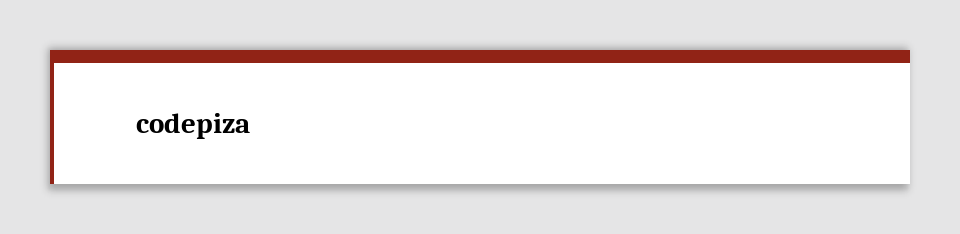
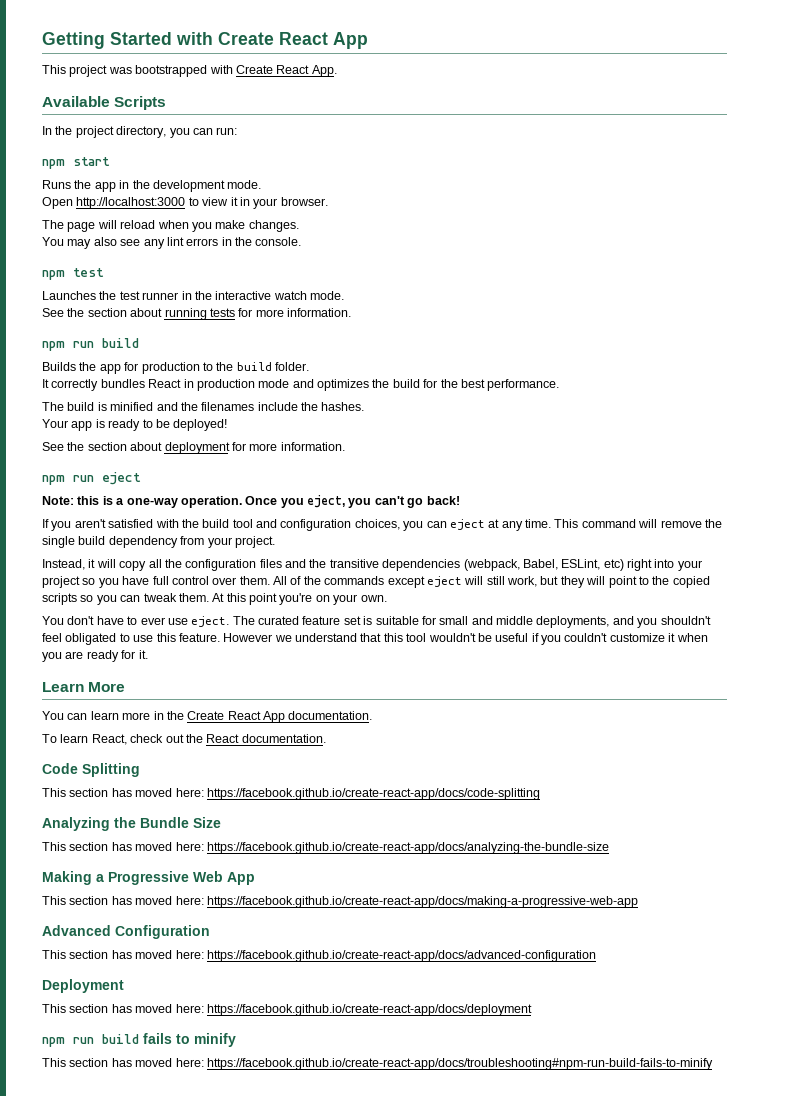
[136,113,250,139] codepiza -> [42,32,368,49] [42,65,337,77] [42,96,167,110] [42,126,238,138] [42,157,110,169] [42,180,262,192] [42,197,328,209] [42,220,299,232] [42,237,302,249] [42,268,104,280] [42,291,344,300] [42,308,351,320] [42,338,139,351] [42,362,309,374] [42,379,560,391] [42,402,365,411] [42,419,228,431] [42,442,345,454] [42,472,141,485] [42,495,460,508] [42,519,722,531] [42,536,275,548] [42,559,702,571] [42,576,710,588] [42,593,387,605] [42,616,711,628] [42,633,708,645] [42,650,148,662] [42,682,126,692] [42,711,373,723] [42,734,326,745] [42,763,140,777] [42,788,540,800] [42,817,221,831] [42,842,609,854] [42,871,255,885] [42,896,638,908] [42,925,210,939] [42,950,596,962] [42,979,124,993] [42,1004,532,1016] [42,1033,236,1047] [42,1058,713,1070] Getting Started with Create React App // This project was bootstrapped with Create React App. // Available Scripts // In the project directory, you can run: // npm start // Runs the app in the development mode. // Open http://localhost:3000 to view it in your browser. // The page will reload when you make changes. // You may also see any lint errors in the console. // npm test // Launches the test runner in the interactive watch mode. // See the section about running tests for more information. // npm run build // Builds the app for production to the build folder. // It correctly bundles React in production mode and optimizes the build for the best performance. // The build is minified and the filenames include the hashes. // Your app is ready to be deployed! // See the section about deployment for more information. // npm run eject // Note: this is a one-way operation. Once you eject, you can't go back! // If you aren't satisfied with the build tool and configuration choices, you can eject at any time. This command will remove the single build dependency from your project. // Instead, it will copy all the configuration files and the transitive dependencies (webpack, Babel, ESLint, etc) right into your project so you have full control over them. All of the commands except eject will still work, but they will point to the copied scripts so you can tweak them. At this point you're on your own. // You don't have to ever use eject. The curated feature set is suitable for small and middle deployments, and you shouldn't feel obligated to use this feature. However we understand that this tool wouldn't be useful if you couldn't customize it when you are ready for it. // Learn More // You can learn more in the Create React App documentation. // To learn React, check out the React documentation. // Code Splitting // This section has moved here: https://facebook.github.io/create-react-app/docs/code-splitting // Analyzing the Bundle Size // This section has moved here: https://facebook.github.io/create-react-app/docs/analyzing-the-bundle-size // Making a Progressive Web App // This section has moved here: https://facebook.github.io/create-react-app/docs/making-a-progressive-web-app // Advanced Configuration // This section has moved here: https://facebook.github.io/create-react-app/docs/advanced-configuration // Deployment // This section has moved here: https://facebook.github.io/create-react-app/docs/deployment // npm run build fails to minify // This section has moved here: https://facebook.github.io/create-react-app/docs/troubleshooting#npm-run-build-fails-to-minify

